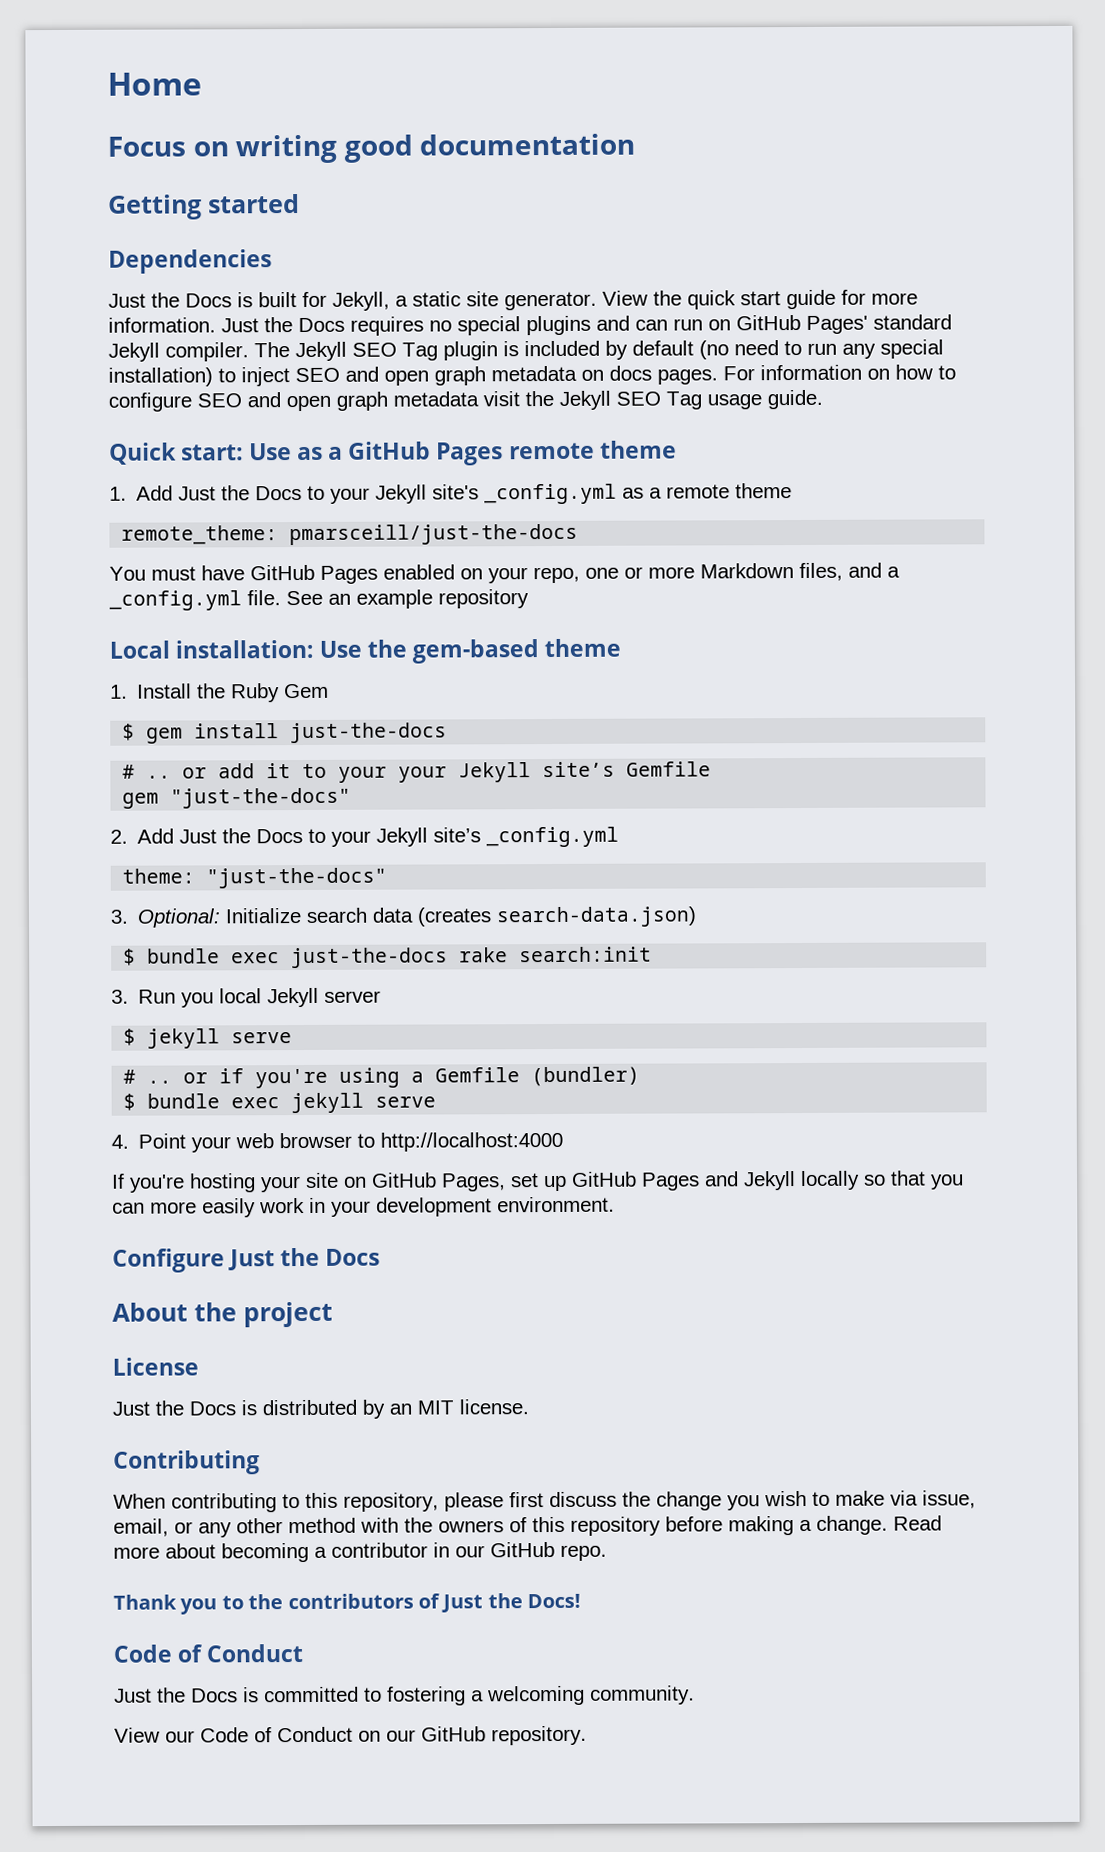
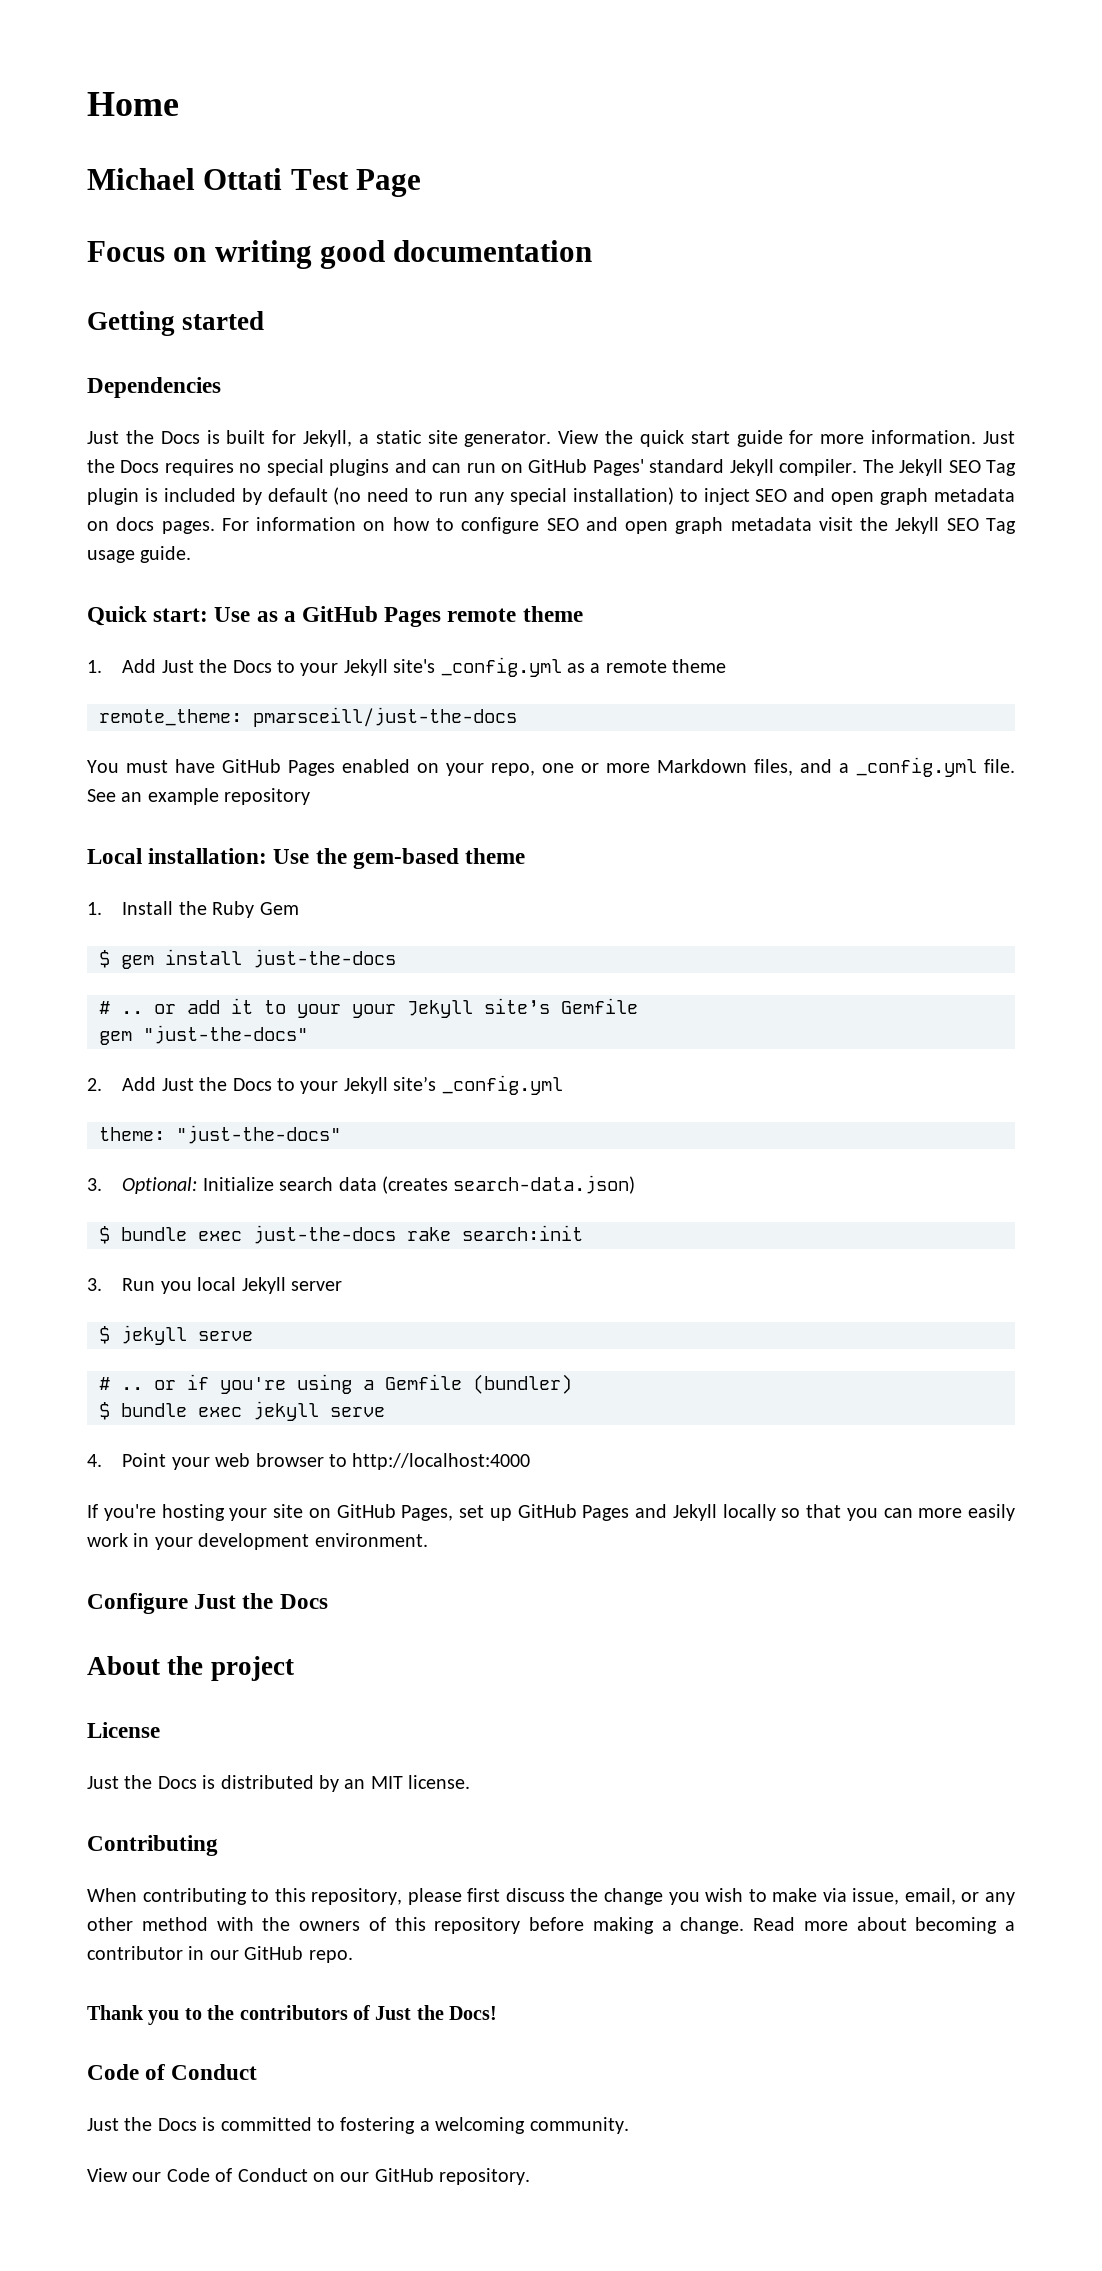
(202, 84) none -> [87,168,422,197] // Michael Ottati Test Page

